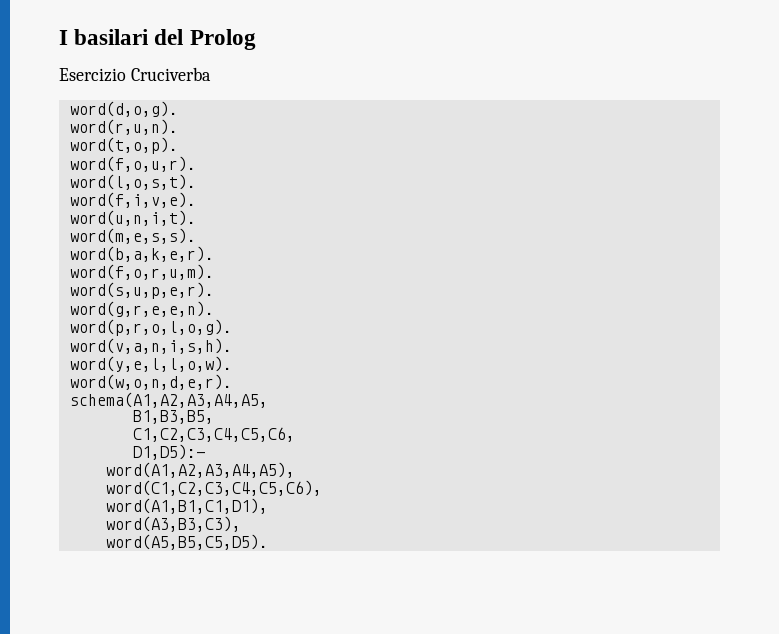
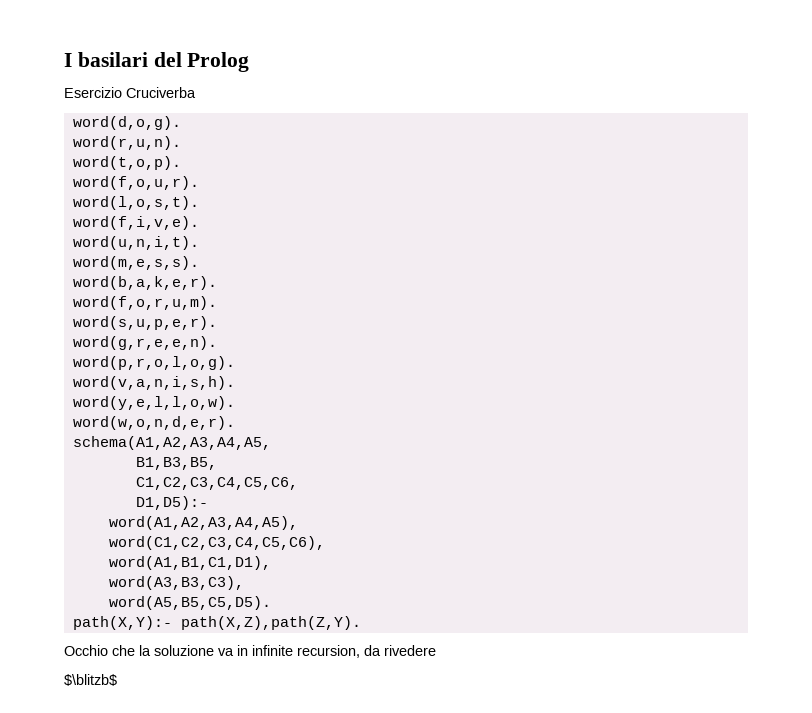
(268, 542) none -> [72,616,361,630] [64,645,436,658] [64,674,117,686] // path(X,Y):- path(X,Z),path(Z,Y). // Occhio che la soluzione va in infinite recursion, da rivedere // $\blitzb$

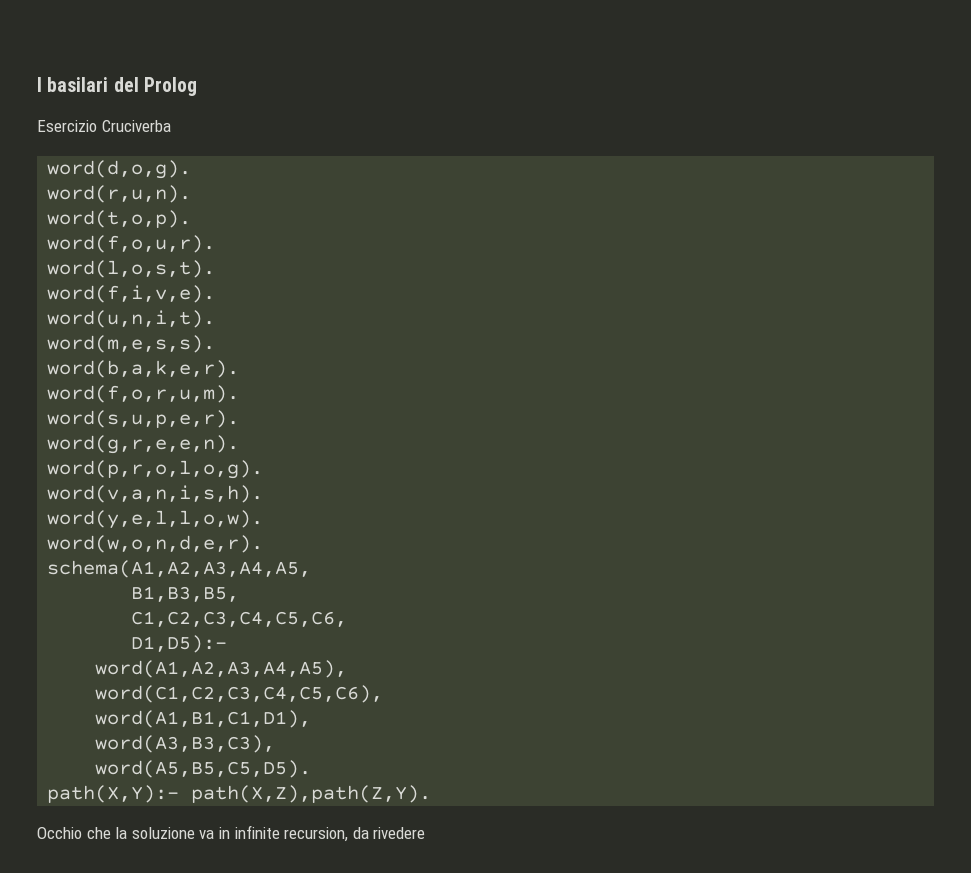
[64,674,117,686] // $\blitzb$ -> (426, 833) none

